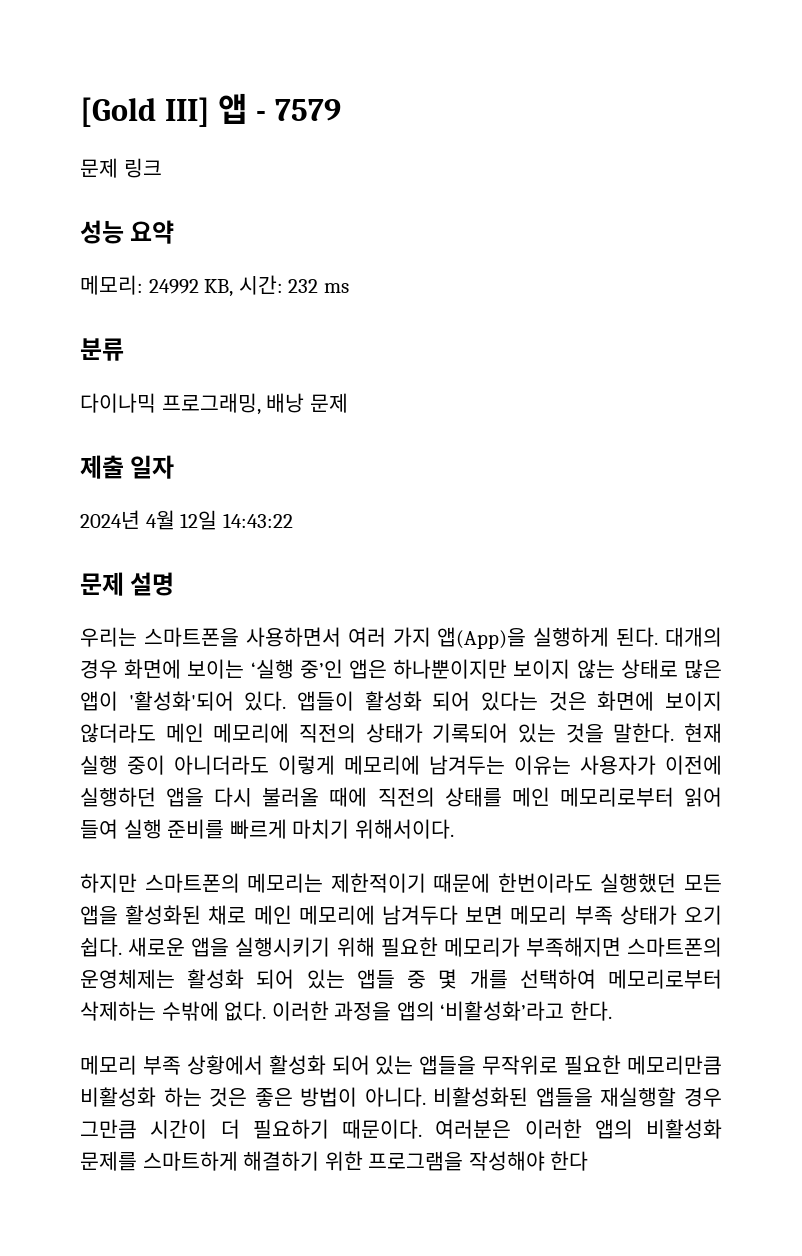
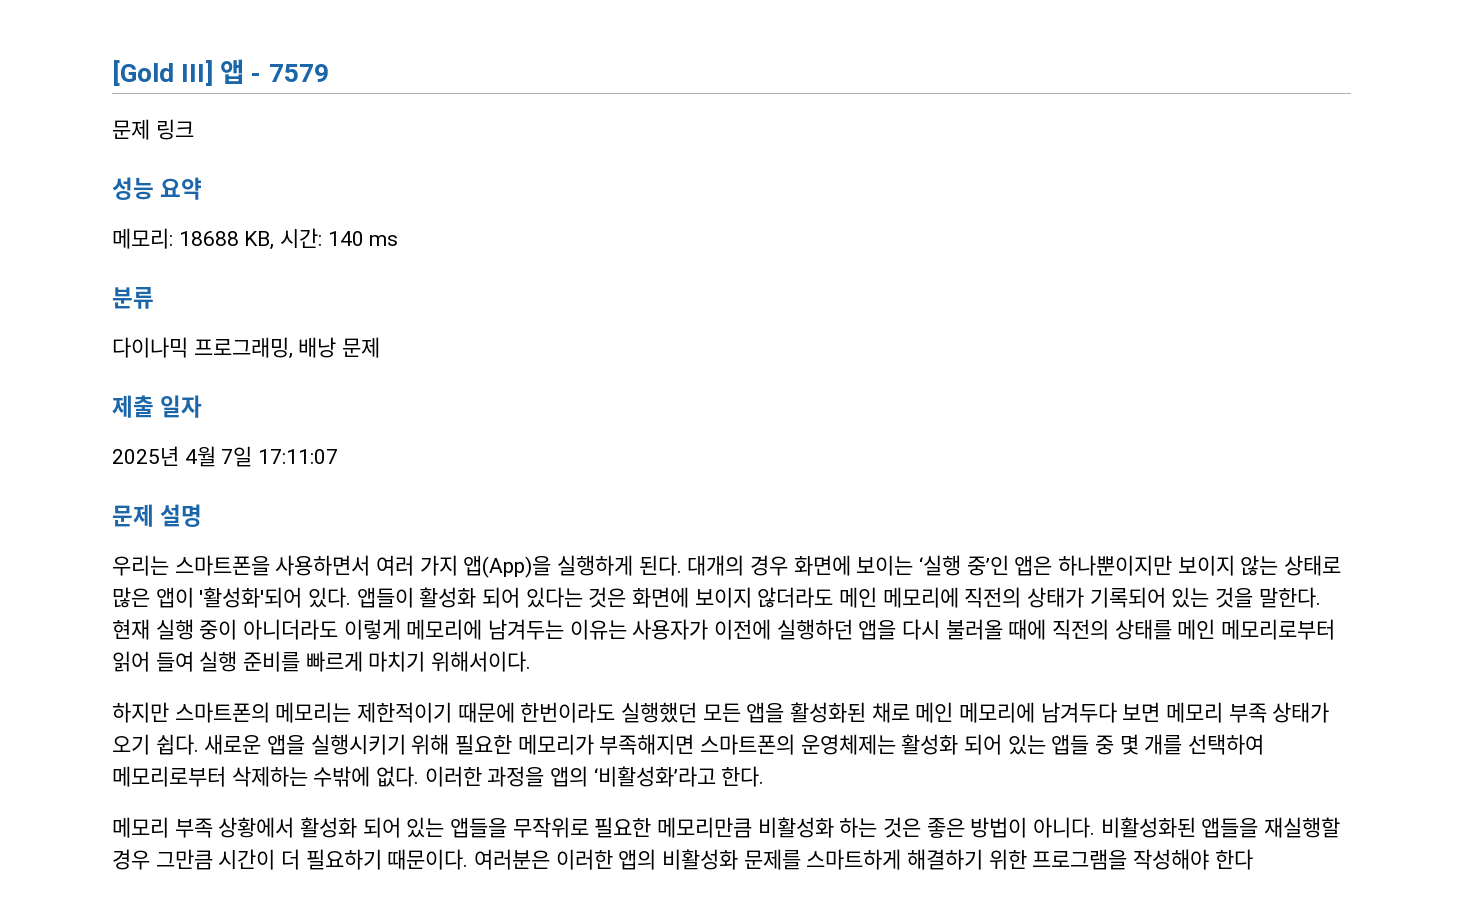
[148,279,199,294] 24992 -> [178,231,239,246] 18688
[288,279,319,293] 232 -> [327,231,364,246] 140
[80,510,293,530] 2024년 4월 12일 14:43:22 -> [112,446,339,467] 2025년 4월 7일 17:11:07

